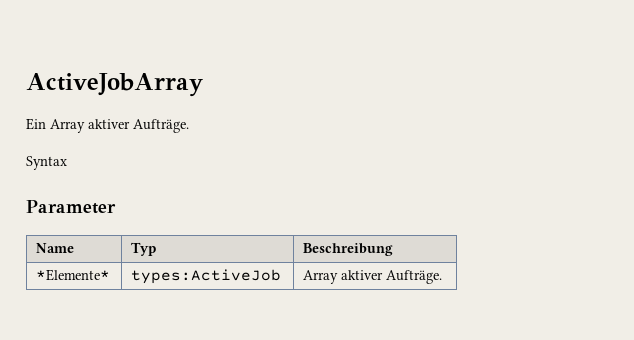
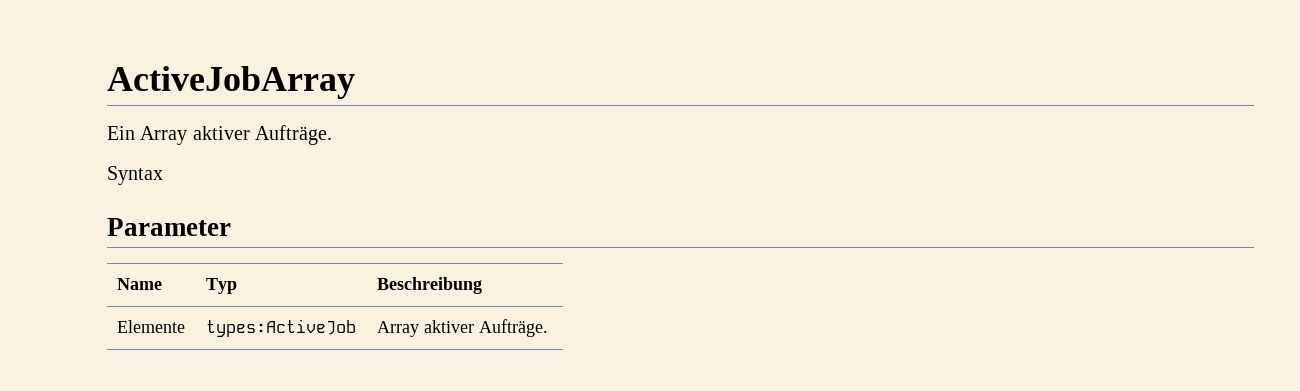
[36,269,111,281] *Elemente* -> [117,320,186,333] Elemente

